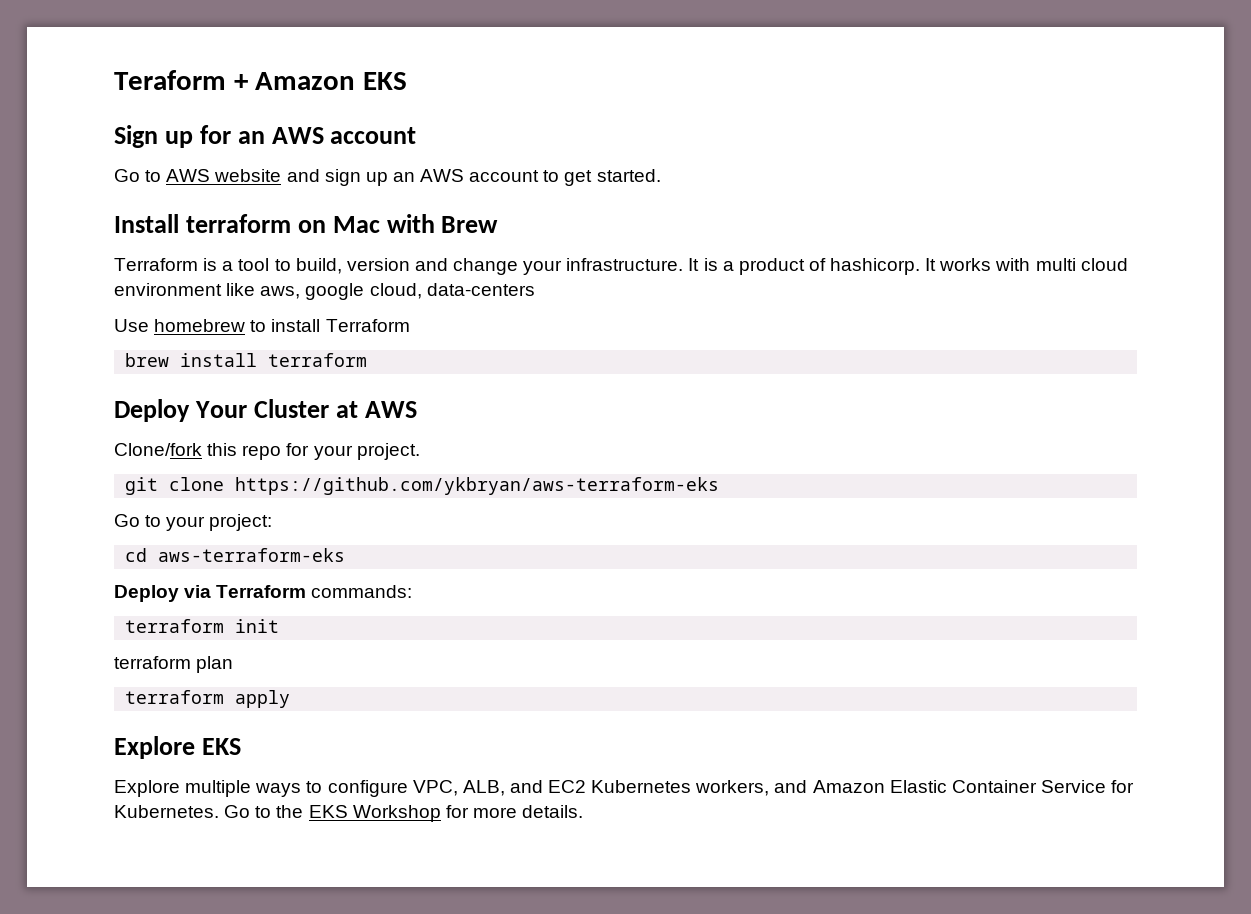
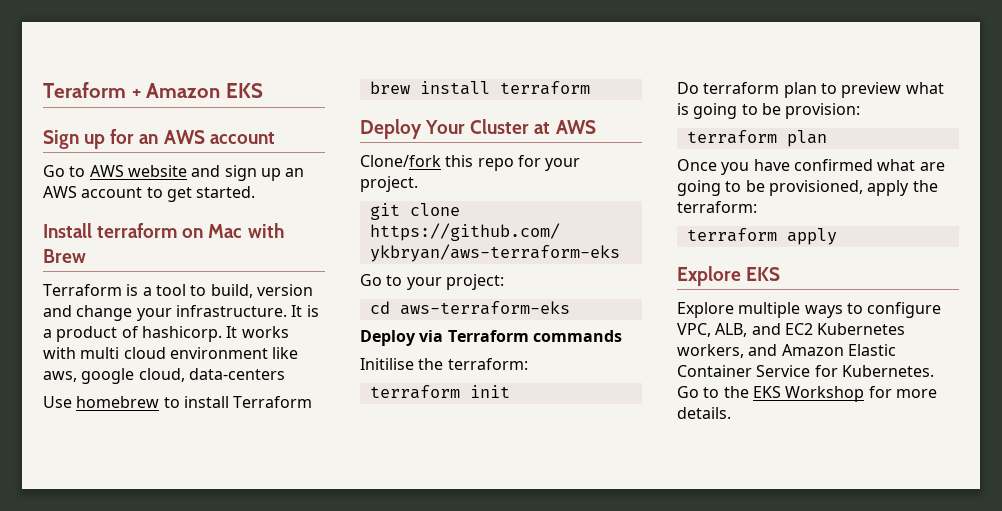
[311,585,413,598] commands: -> [532,330,622,342] [360,358,528,370] commands // Initilise the terraform:
[114,656,234,673] terraform plan -> [677,82,944,98] [677,103,861,119] [686,130,827,147] [677,159,945,175] [677,180,938,196] [677,201,757,213] Do terraform plan to preview what is going to be provision: // terraform plan // Once you have confirmed what are going to be provisioned, apply the terraform:

